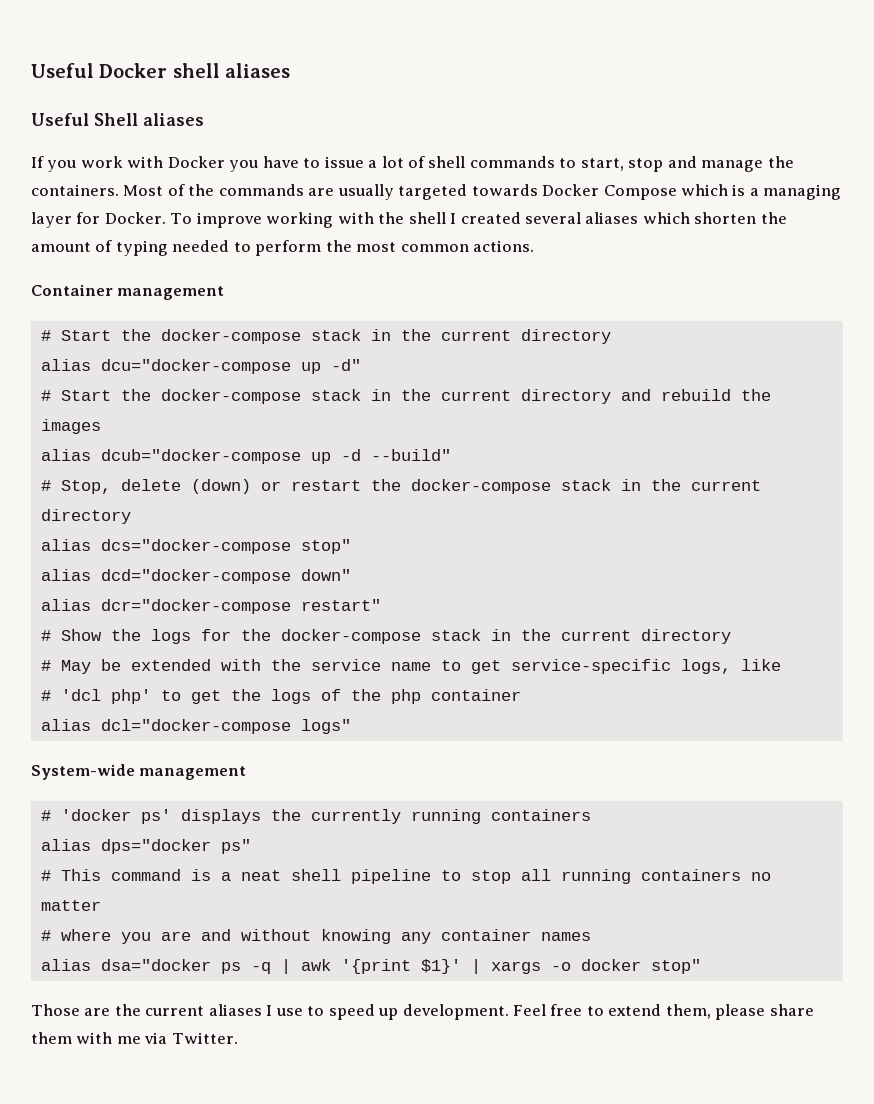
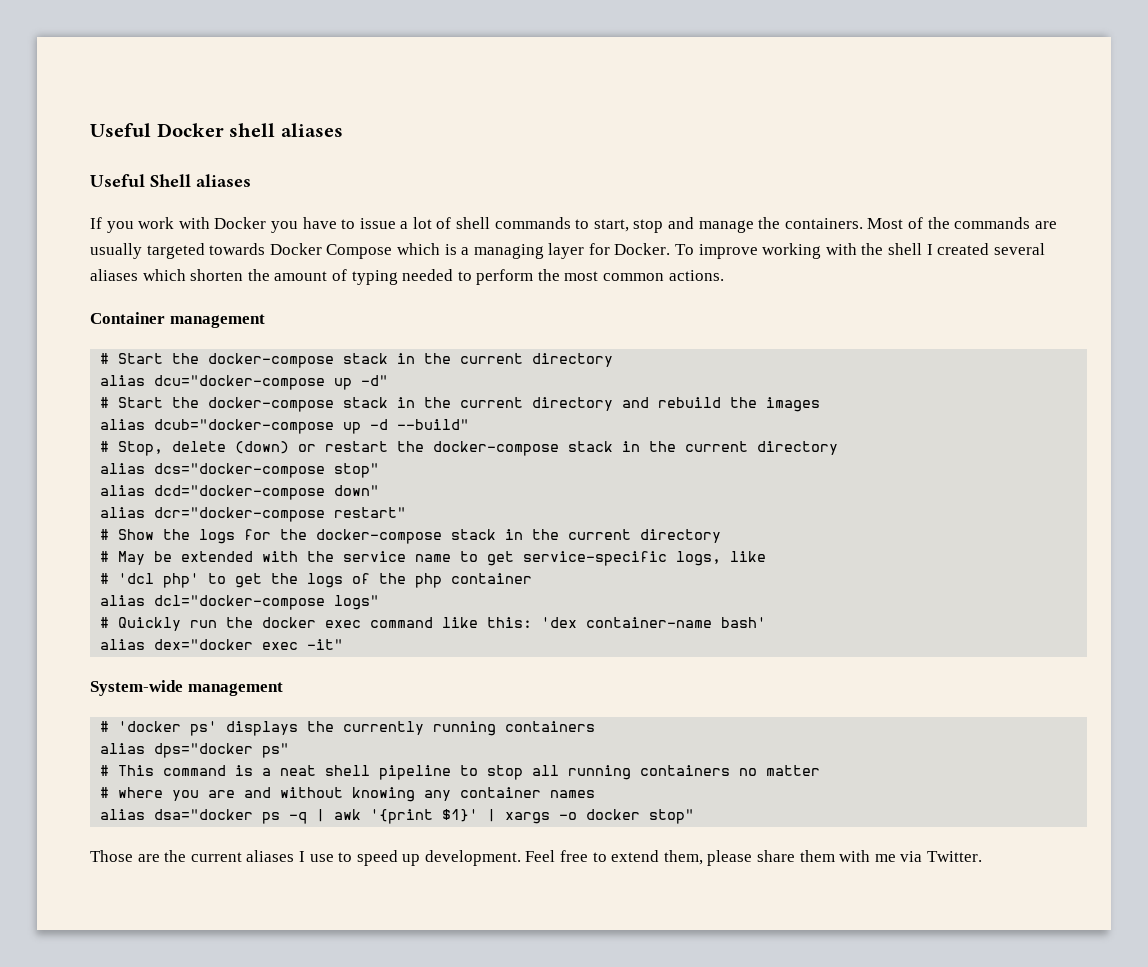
(351, 726) none -> [100,617,767,631] [100,639,344,650] // # Quickly run the docker exec command like this: 'dex container-name bash' // alias dex="docker exec -it"

